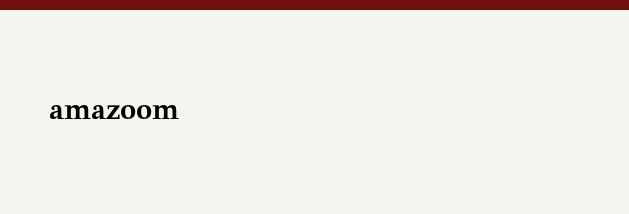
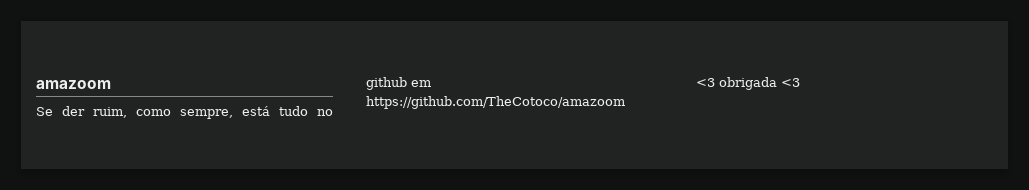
(179, 112) none -> [36,106,333,119] [366,77,431,90] [366,96,625,109] [696,77,800,90] // Se der ruim, como sempre, está tudo no github em https://github.com/TheCotoco/amazoom // <3 obrigada <3

